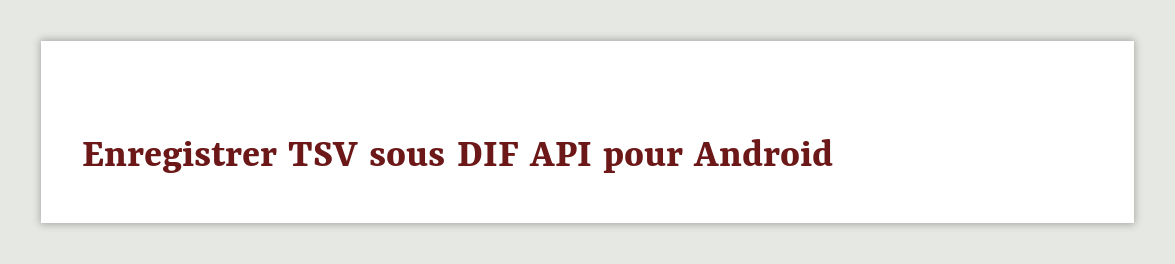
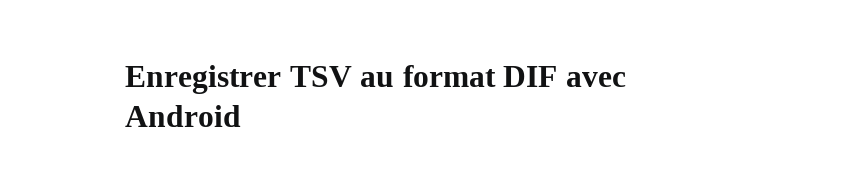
[369,142,684,173] sous DIF API pour -> [360,65,626,87] au format DIF avec

